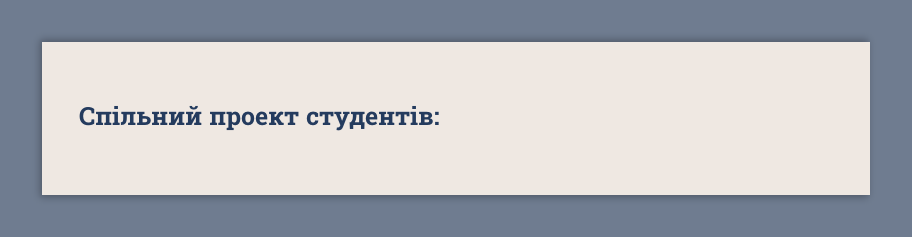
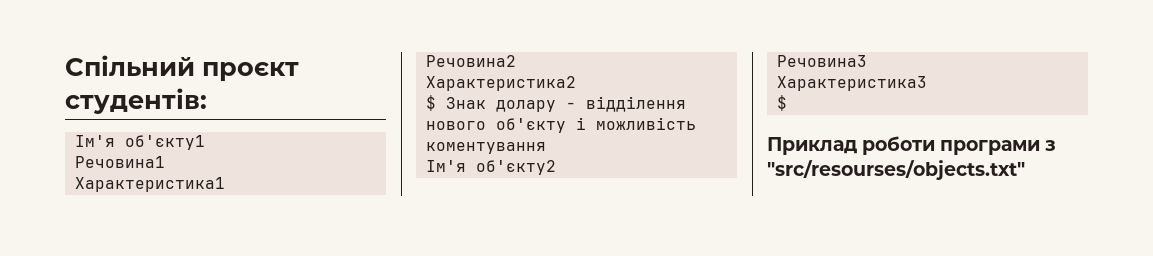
[208,111,299,131] проект -> [202,62,299,81] проєкт
(440, 118) none -> [74,135,205,150] [74,156,165,168] [74,177,225,192] [425,55,516,67] [425,76,576,91] [425,95,686,112] [425,117,696,133] [425,142,546,154] [425,160,556,175] [776,55,867,67] [776,76,927,91] [776,95,787,111] [767,136,1057,155] [767,160,1025,180] // Ім'я об'єкту1 // Речовина1 // Характеристика1 // Речовина2 // Характеристика2 // $ Знак долару - відділення нового об'єкту і можливість коментування // Ім'я об'єкту2 // Речовина3 // Характеристика3 // $ // Приклад роботи програми з "src/resourses/objects.txt"

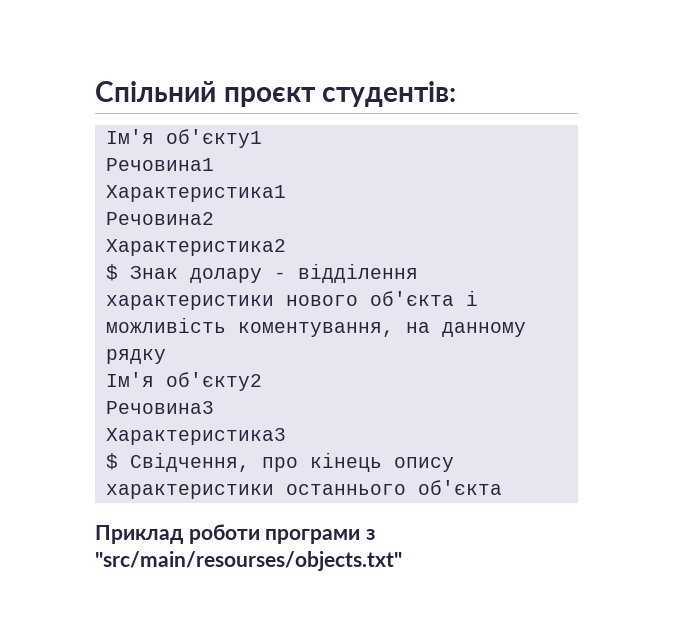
[425,117,696,133] [425,142,546,154] нового об'єкту і можливість коментування -> [105,291,478,310] [105,318,526,337] [105,349,166,364] характеристики нового об'єкта і можливість коментування, на данному рядку
(787, 103) none -> [129,453,454,472] [105,480,502,499] Свідчення, про кінець опису характеристики останнього об'єкта
[767,160,1025,180] "src/resourses/objects.txt" -> [95,551,402,571] "src/main/resourses/objects.txt"

